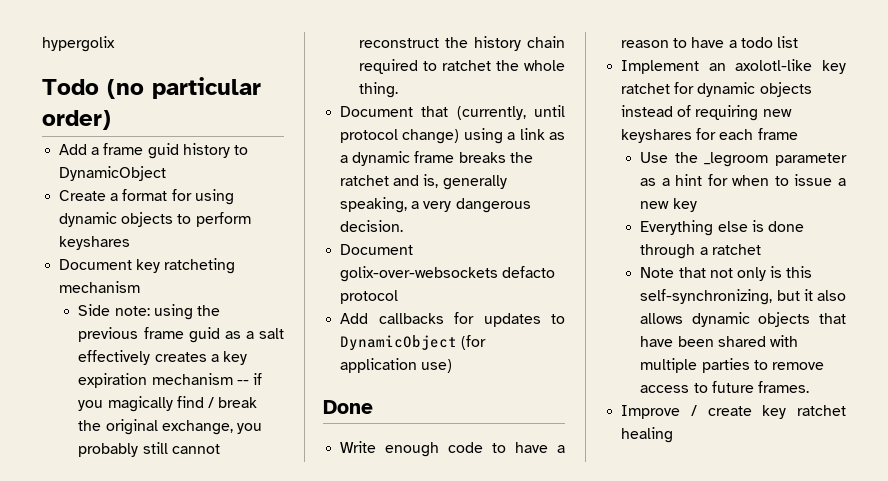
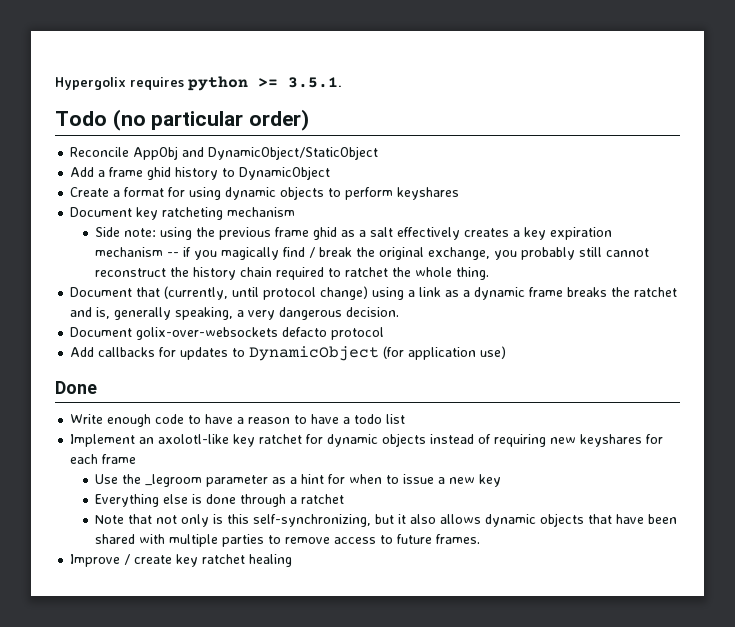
[42,36,115,52] hypergolix -> [55,76,342,91] Hypergolix requires python >= 3.5.1.
(111, 120) none -> [70,146,379,160] // Reconcile AppObj and DynamicObject/StaticObject
[147,143,179,159] guid -> [147,167,172,180] ghid
[188,327,220,343] guid -> [313,227,338,240] ghid

